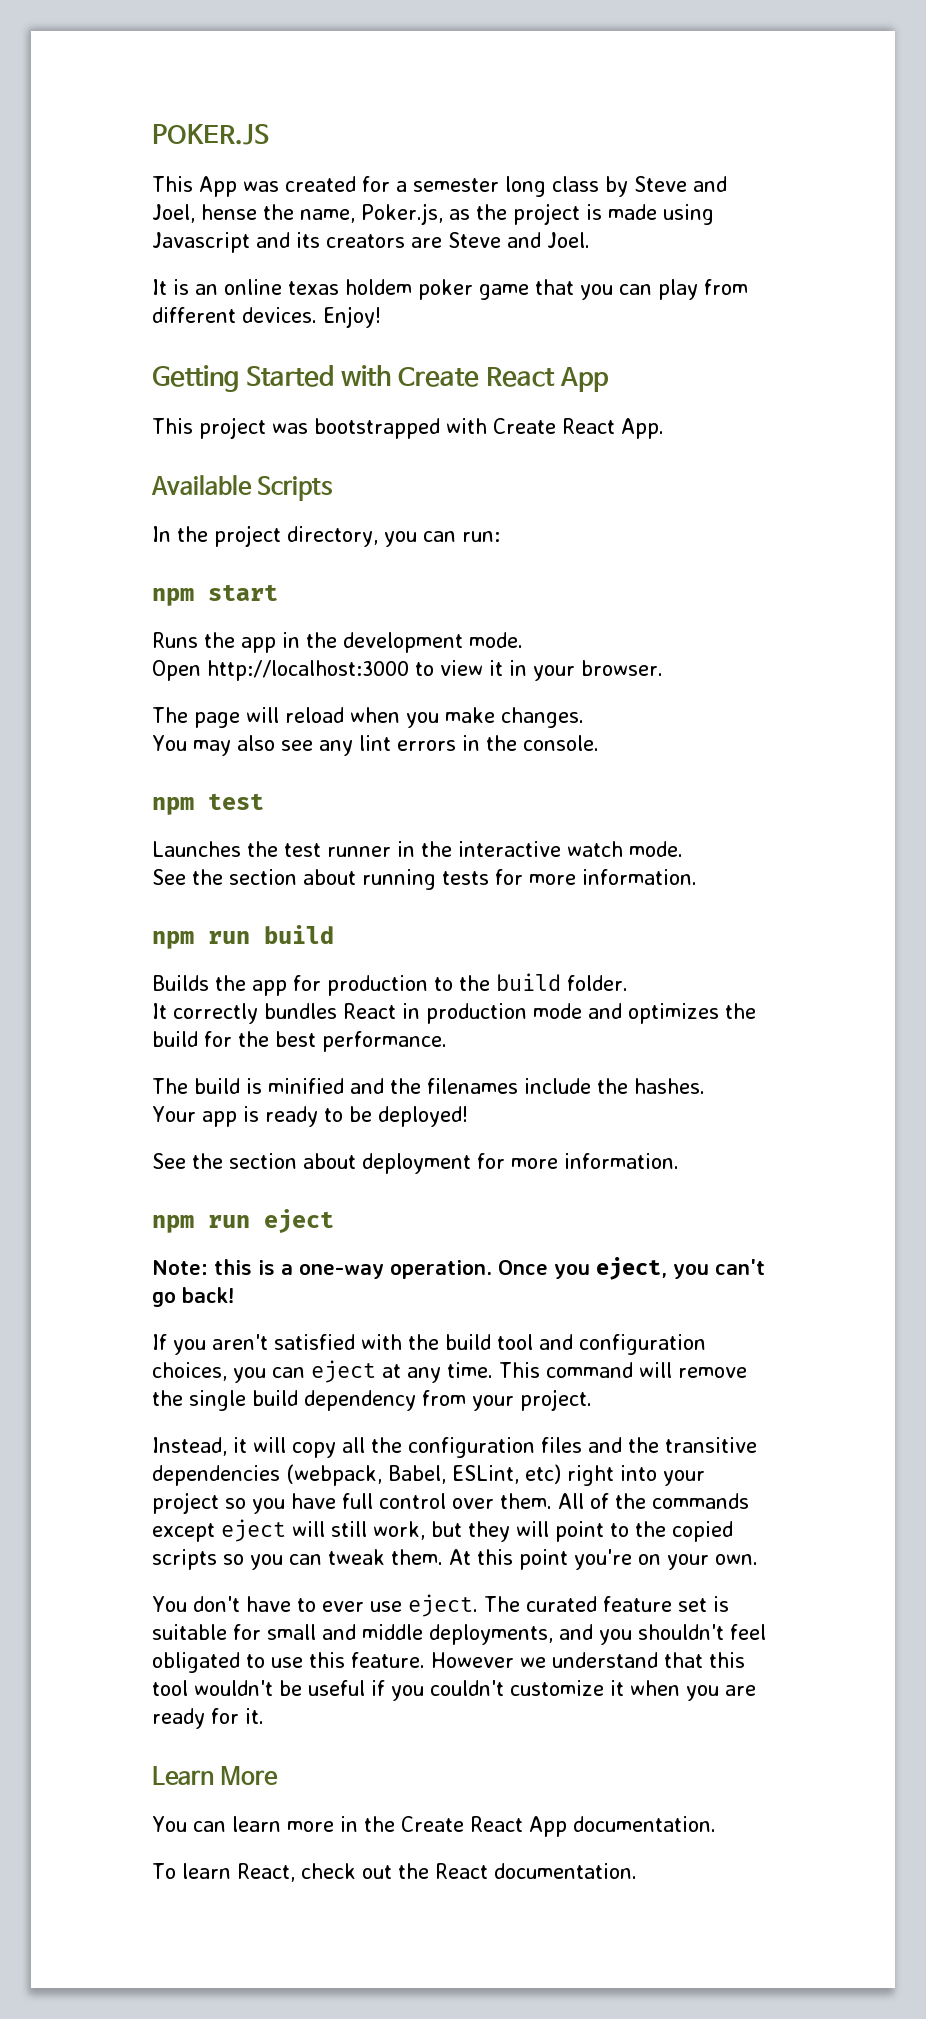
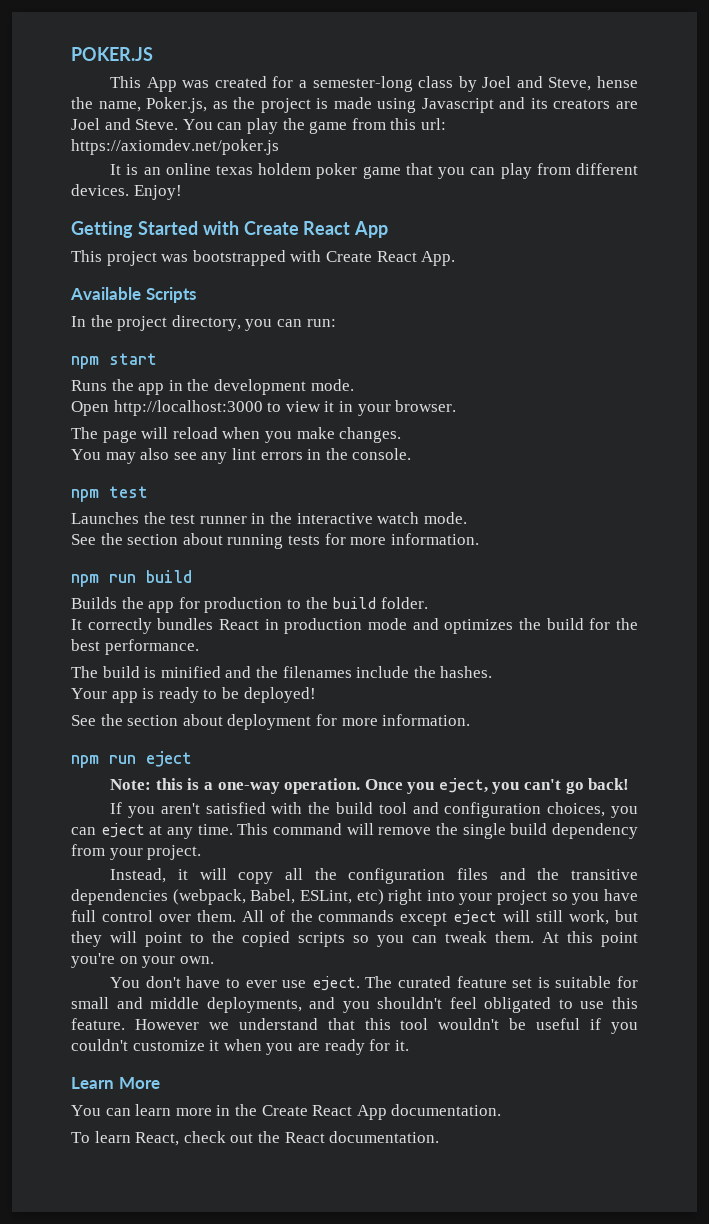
[413,176,727,197] [152,204,195,223] semester long class by Steve and Joel, -> [312,76,592,92] semester-long class by Joel and Steve,
[448,232,590,248] Steve and Joel. -> [71,118,446,134] [71,139,279,155] Joel and Steve. You can play the game from this url: https://axiomdev.net/poker.js

